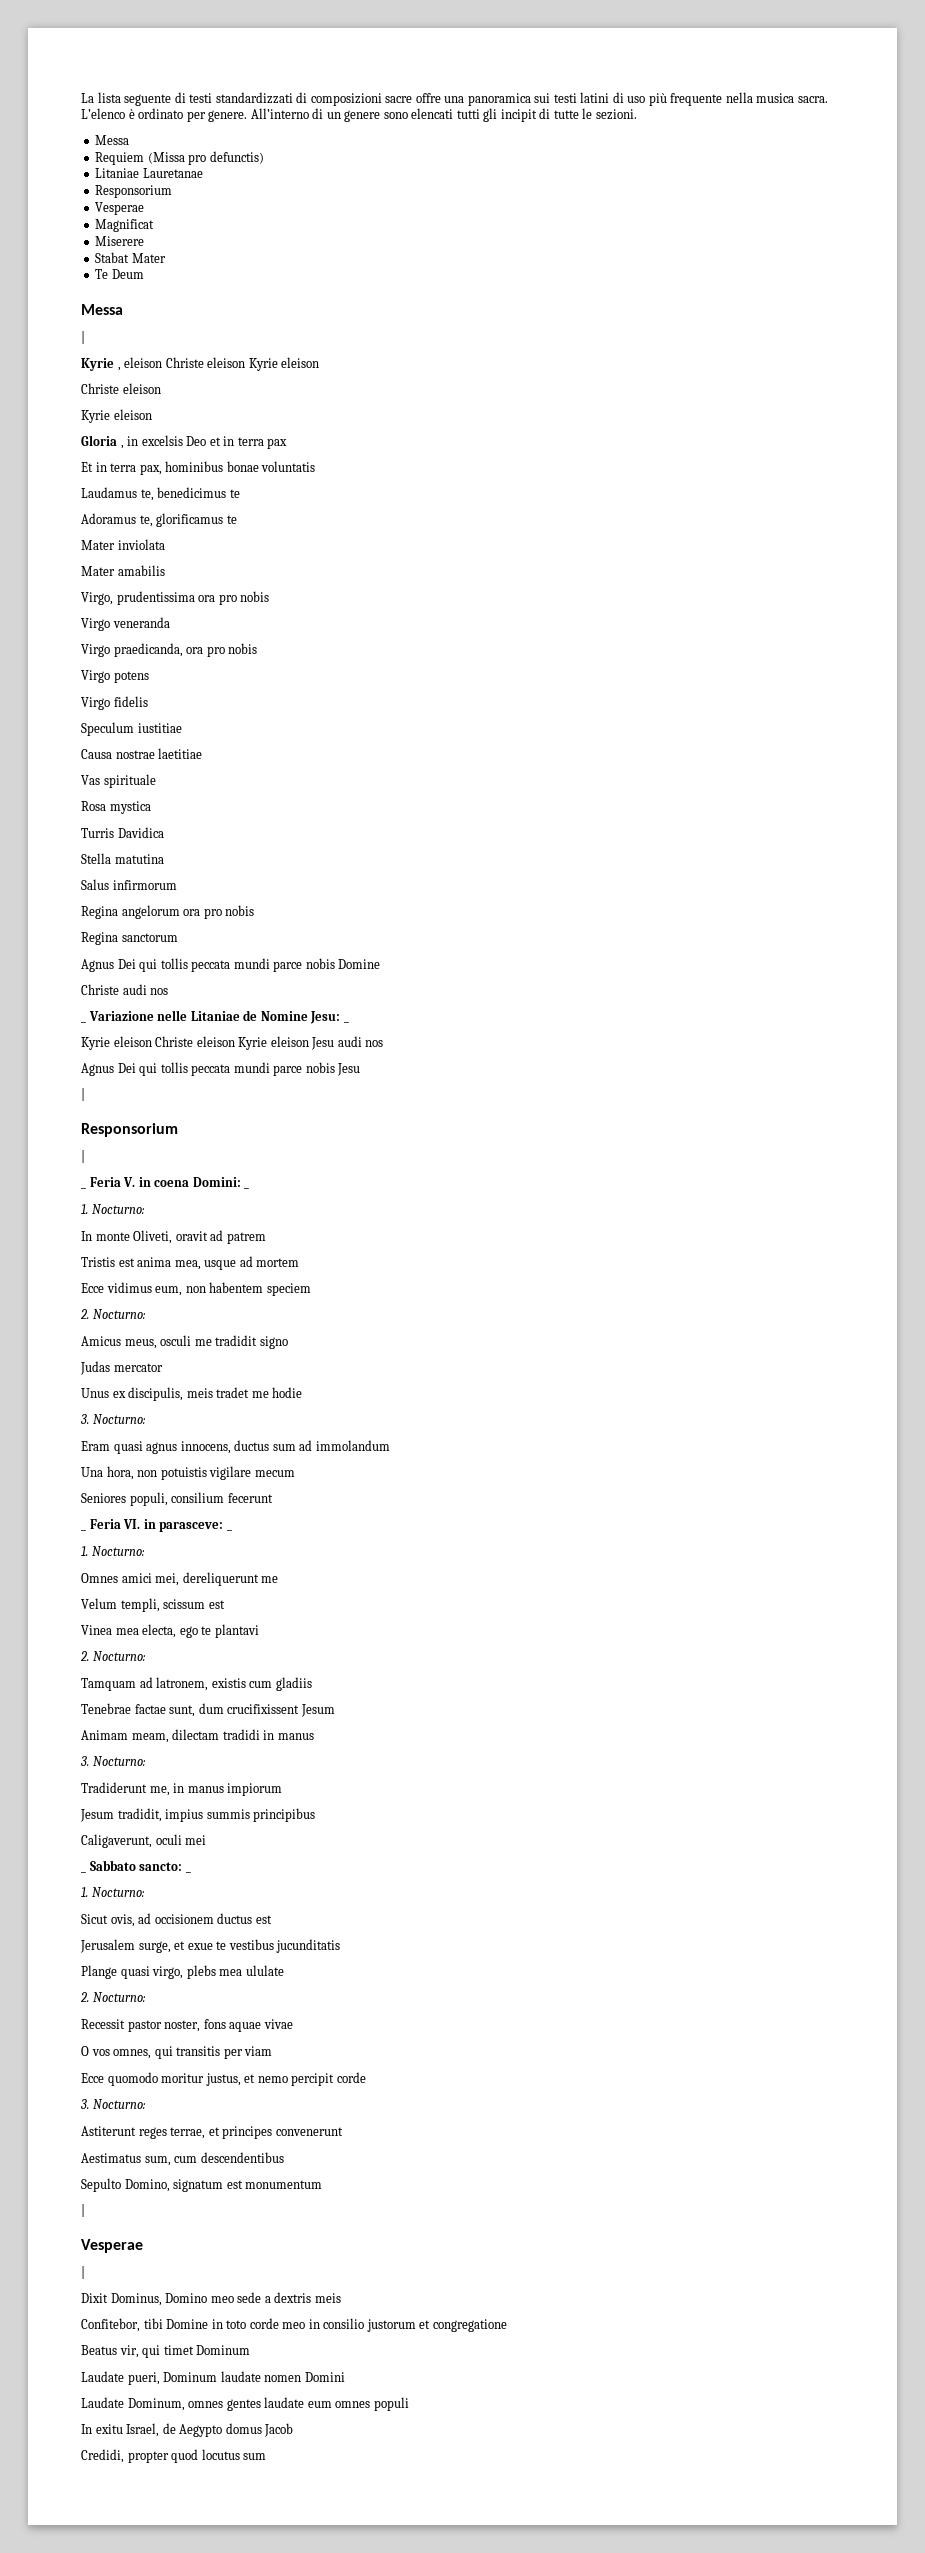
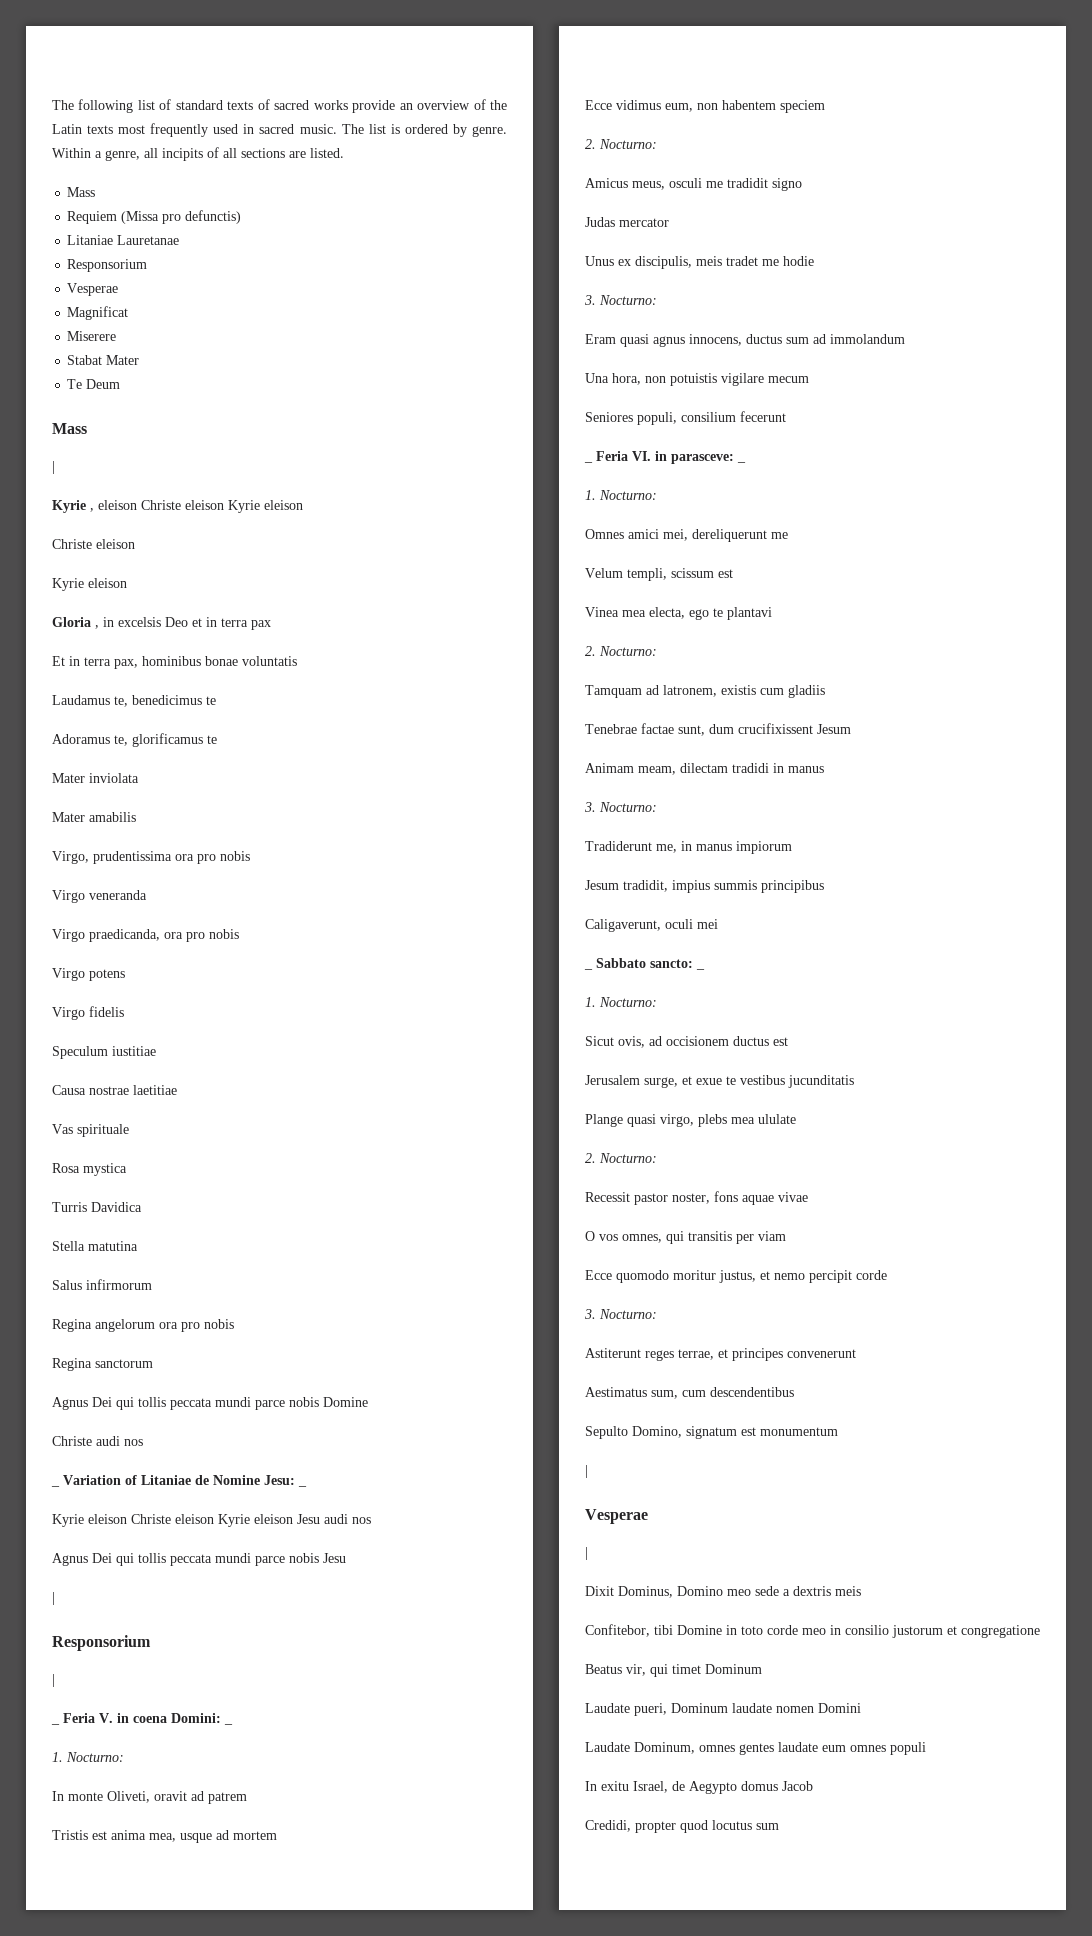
[81,92,828,106] [81,108,637,122] [95,135,130,145] La lista seguente di testi standardizzati di composizioni sacre offre una panoramica sui testi latini di uso più frequente nella musica sacra. L’elenco è ordinato per genere. All’interno di un genere sono elencati tutti gli incipit di tutte le sezioni. // Messa -> [52,99,507,113] [52,123,508,137] [52,147,344,161] [67,187,96,197] The following list of standard texts of sacred works provide an overview of the Latin texts most frequently used in sacred music. The list is ordered by genre. Within a genre, all incipits of all sections are listed. // Mass
[81,304,123,315] Messa -> [52,423,87,434] Mass
[88,1010,188,1021] Variazione nelle -> [63,1475,137,1485] Variation of

